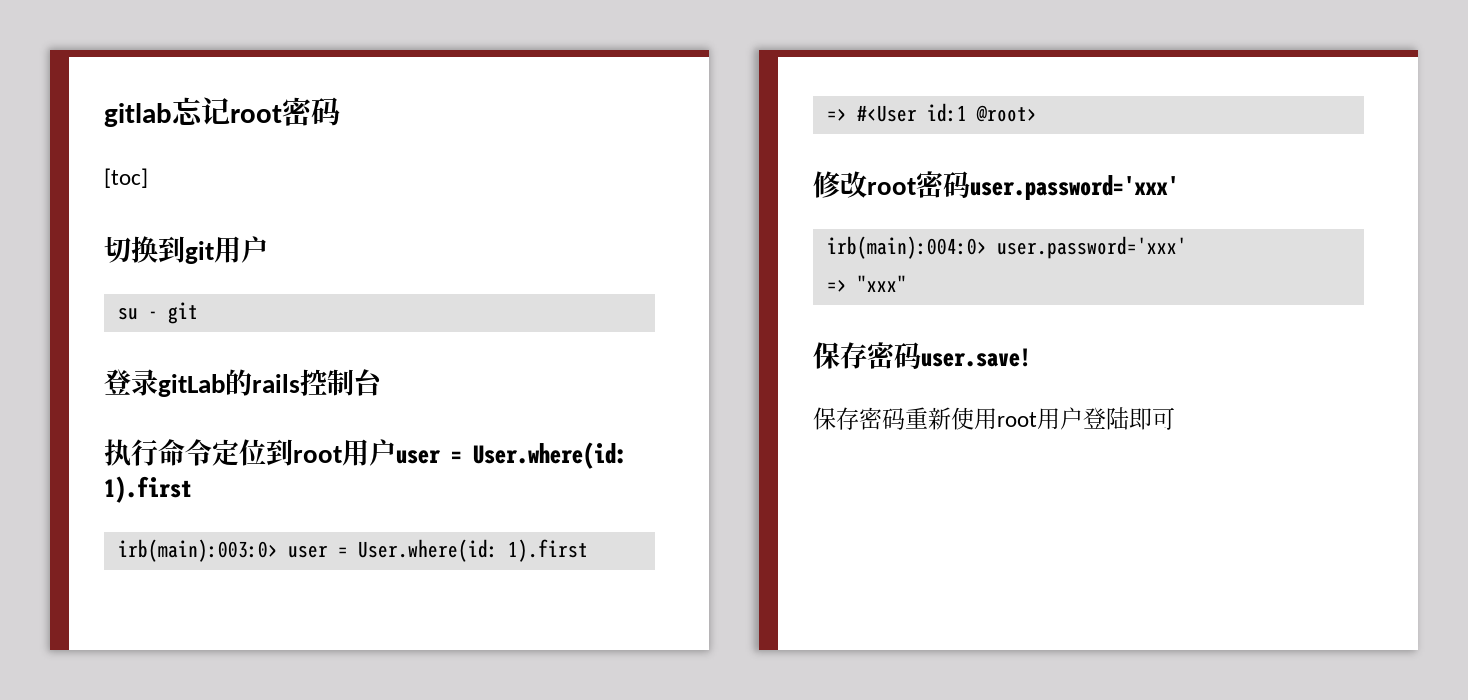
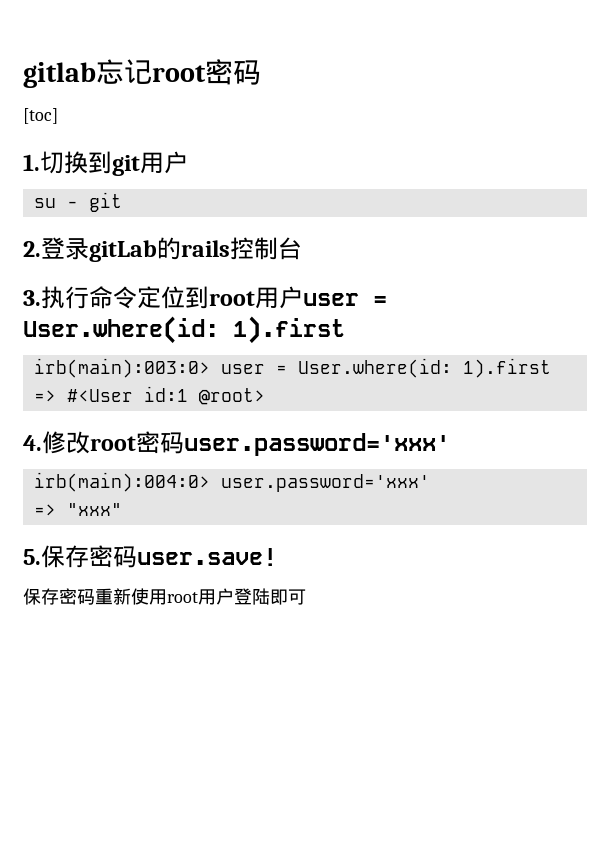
(148, 178) none -> [23,154,40,171] 1.
(198, 313) none -> [23,241,41,257] 2.
(382, 382) none -> [23,290,41,306] 3.
(1037, 113) none -> [23,435,42,451] 4.
(907, 283) none -> [23,549,41,565] 5.

